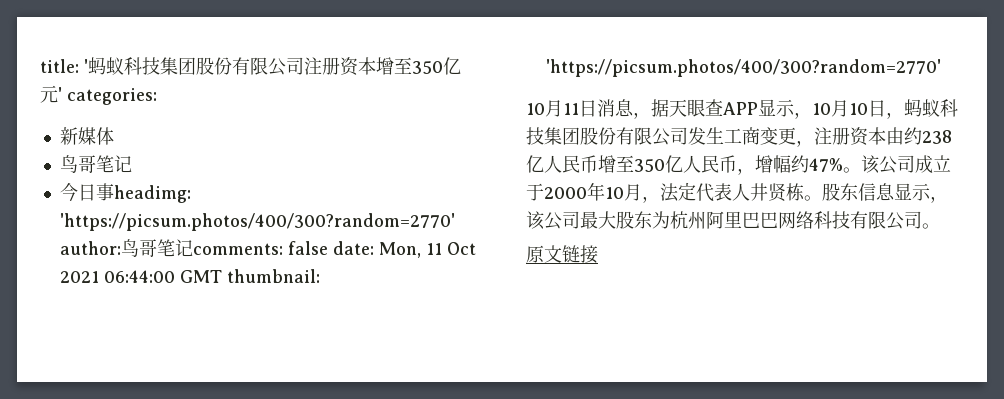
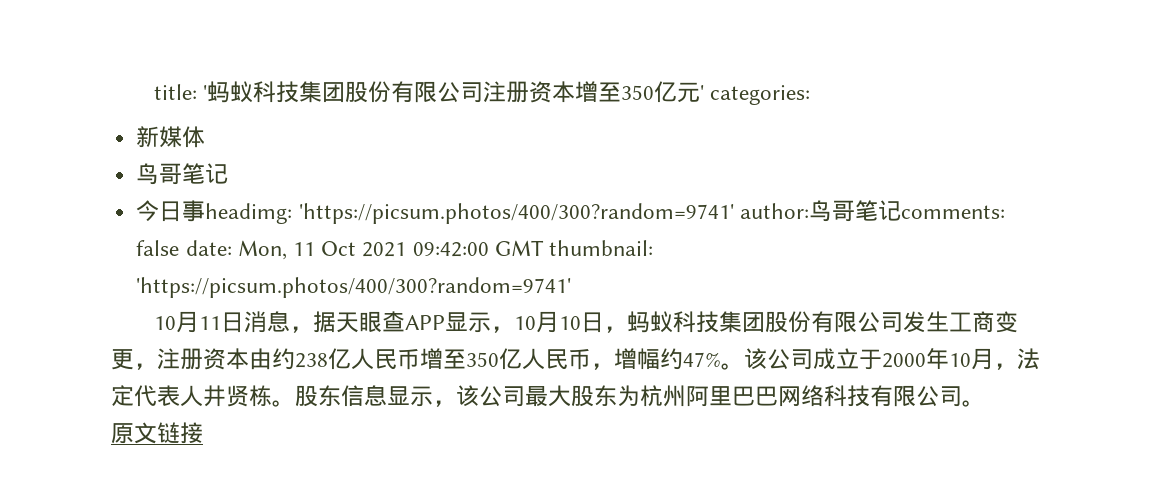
[59,213,455,231] 'https://picsum.photos/400/300?random=2770' -> [298,203,734,224] 'https://picsum.photos/400/300?random=9741'
[103,270,175,283] 06:44:00 -> [412,242,489,257] 09:42:00
[545,59,941,77] 'https://picsum.photos/400/300?random=2770' -> [136,277,572,298] 'https://picsum.photos/400/300?random=9741'

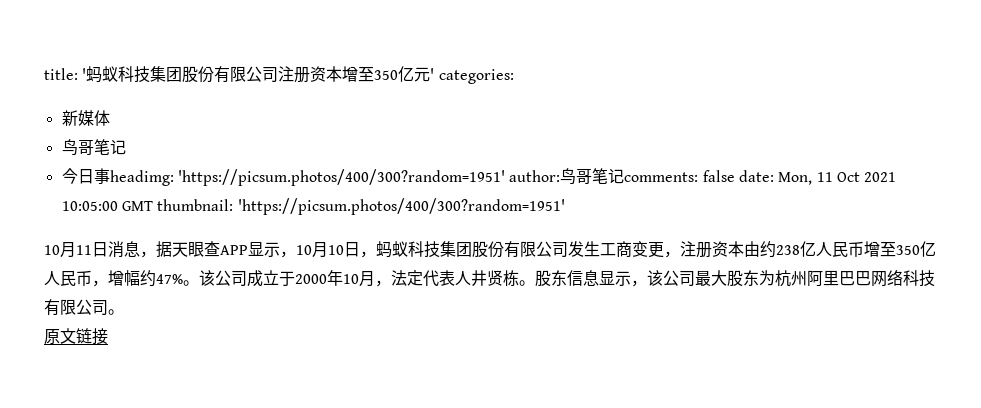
[298,203,734,224] 'https://picsum.photos/400/300?random=9741' -> [177,169,505,186] 'https://picsum.photos/400/300?random=1951'
[412,242,489,257] 09:42:00 -> [61,201,118,211] 10:05:00
[136,277,572,298] 'https://picsum.photos/400/300?random=9741' -> [237,198,565,215] 'https://picsum.photos/400/300?random=1951'

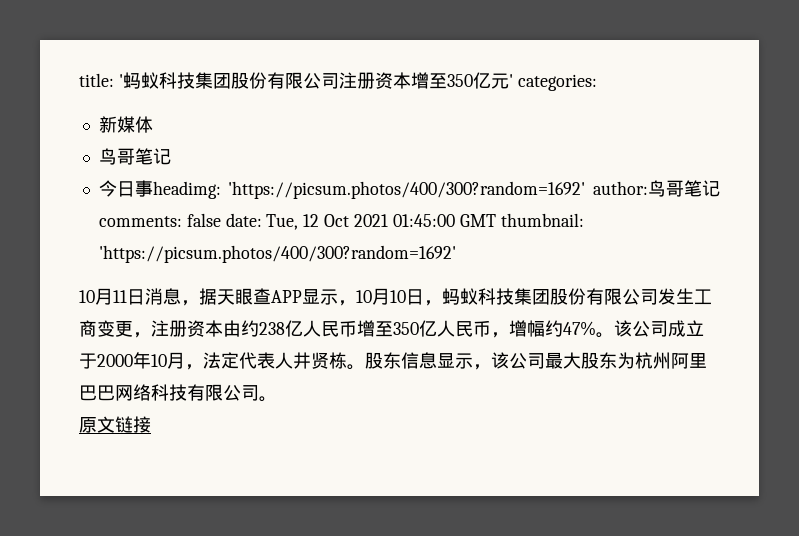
[177,169,505,186] 'https://picsum.photos/400/300?random=1951' -> [228,181,586,199] 'https://picsum.photos/400/300?random=1692'
[778,172,833,185] Mon, 11 -> [266,214,320,230] Tue, 12
[61,201,118,211] 10:05:00 -> [392,214,455,227] 01:45:00
[237,198,565,215] 'https://picsum.photos/400/300?random=1951' -> [98,245,456,263] 'https://picsum.photos/400/300?random=1692'

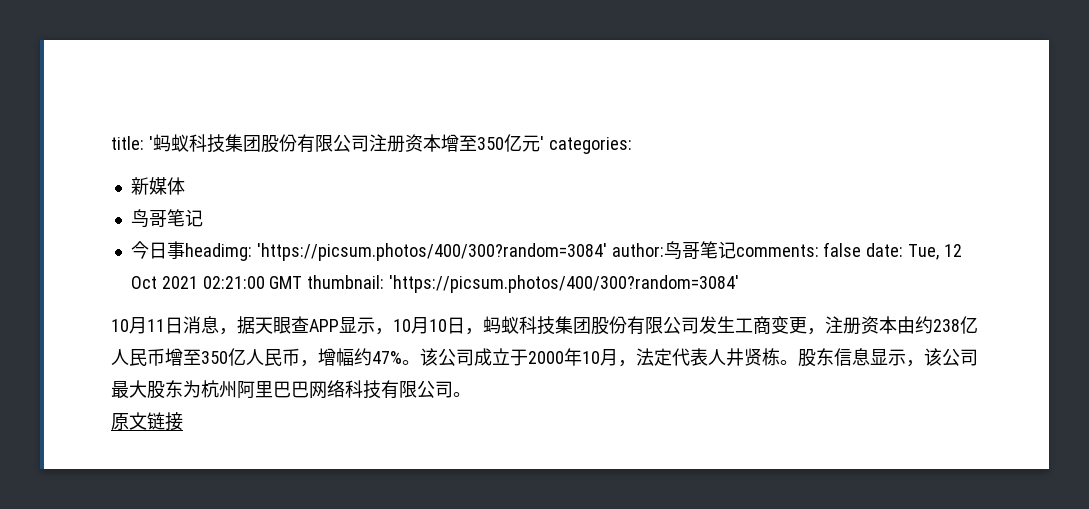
[228,181,586,199] 'https://picsum.photos/400/300?random=1692' -> [256,243,607,261] 'https://picsum.photos/400/300?random=3084'
[392,214,455,227] 01:45:00 -> [202,276,265,289] 02:21:00
[98,245,456,263] 'https://picsum.photos/400/300?random=1692' -> [389,275,740,293] 'https://picsum.photos/400/300?random=3084'

